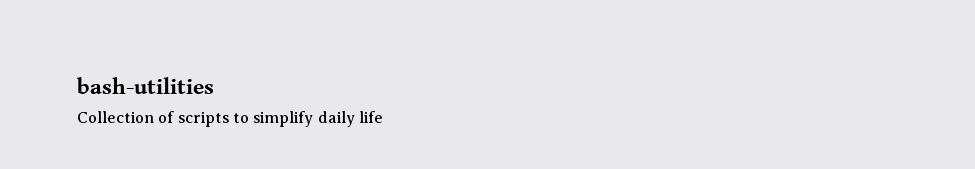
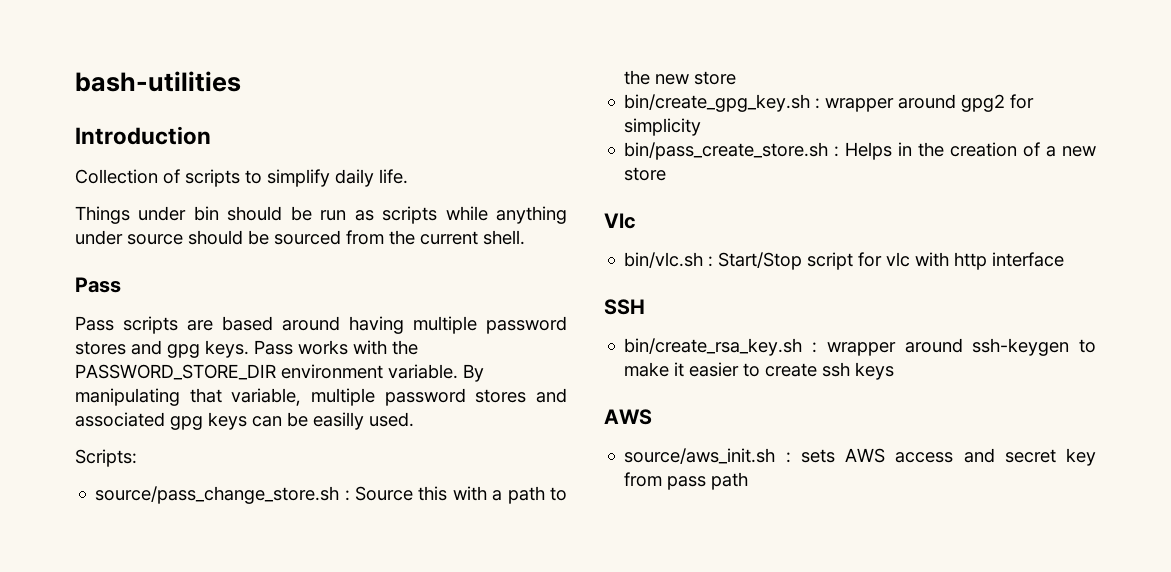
(214, 85) none -> [75,126,211,145] // Introduction
[358,111,383,123] life -> [379,169,408,184] [75,206,568,224] [75,230,525,245] [75,277,121,293] [75,316,567,334] [75,340,418,358] [75,364,484,382] [75,388,567,406] [75,412,414,430] [75,449,137,467] [95,486,567,504] [624,70,737,85] [624,94,1035,112] [624,118,702,136] [624,142,1096,160] [624,167,667,181] [604,213,636,229] [624,252,1065,270] [604,299,645,315] [624,338,1096,356] [624,362,895,380] [604,409,652,425] [624,448,1096,466] [624,472,749,490] life. // Things under bin should be run as scripts while anything under source should be sourced from the current shell. // Pass // Pass scripts are based around having multiple password stores and gpg keys. Pass works with the PASSWORD_STORE_DIR environment variable. By manipulating that variable, multiple password stores and associated gpg keys can be easilly used. // Scripts: // source/pass_change_store.sh : Source this with a path to the new store // bin/create_gpg_key.sh : wrapper around gpg2 for simplicity // bin/pass_create_store.sh : Helps in the creation of a new store // Vlc // bin/vlc.sh : Start/Stop script for vlc with http interface // SSH // bin/create_rsa_key.sh : wrapper around ssh-keygen to make it easier to create ssh keys // AWS // source/aws_init.sh : sets AWS access and secret key from pass path

